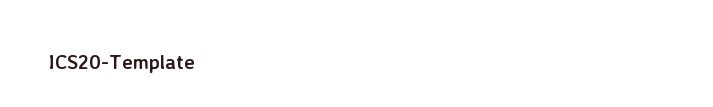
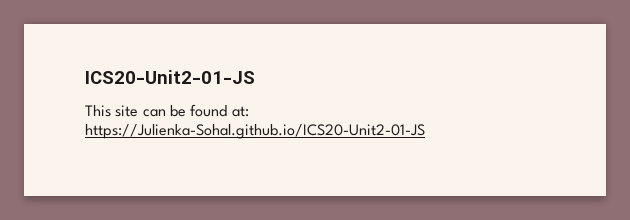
[49,55,195,73] ICS20-Template -> [85,70,255,84] [85,104,249,117] [85,124,425,139] ICS20-Unit2-01-JS // This site can be found at: https://Julienka-Sohal.github.io/ICS20-Unit2-01-JS

